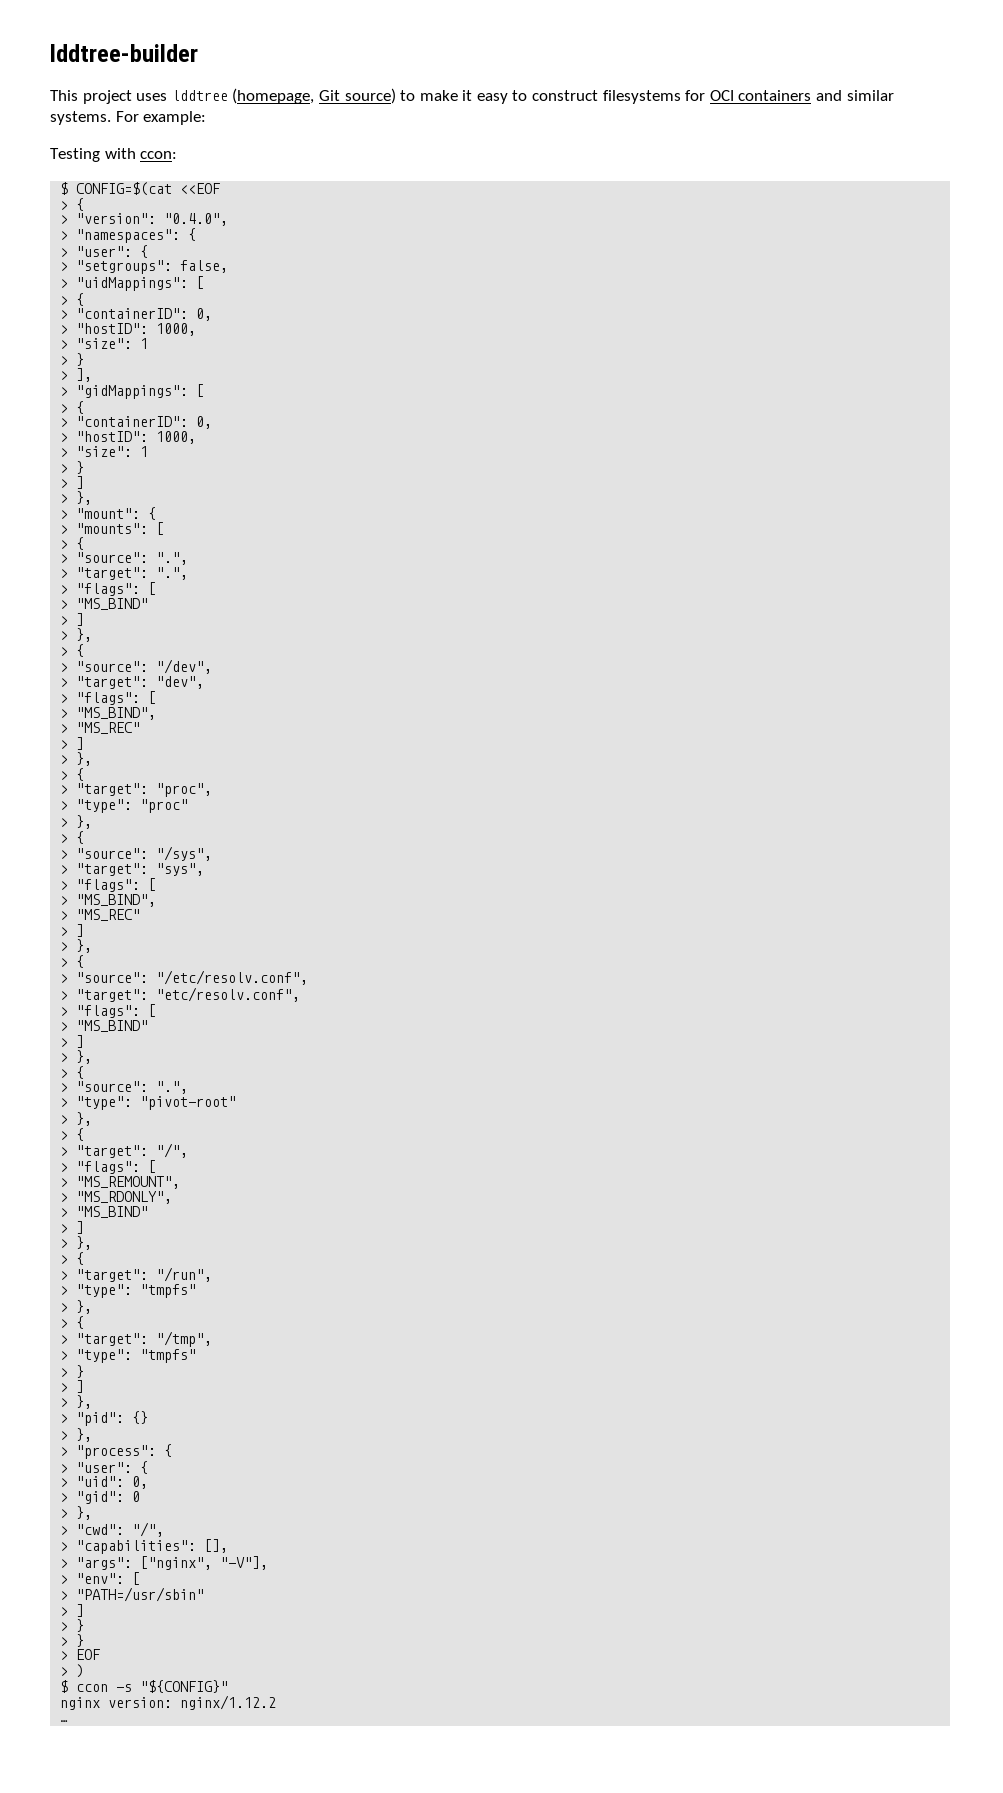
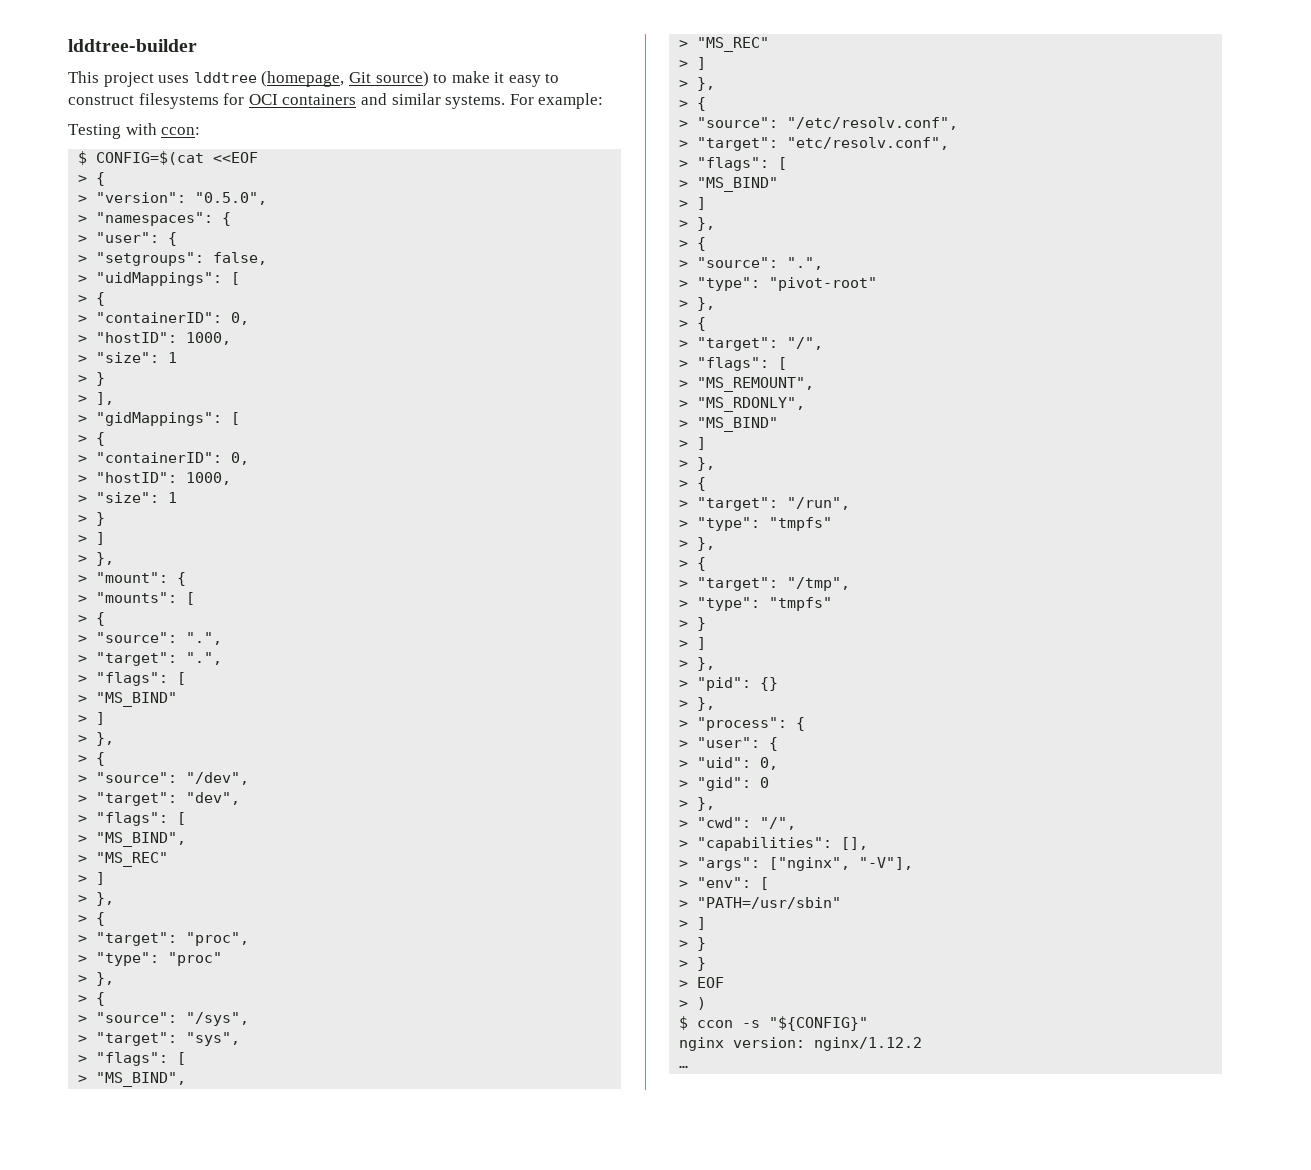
[164,213,229,226] "0.4.0", -> [195,192,268,205] "0.5.0",

